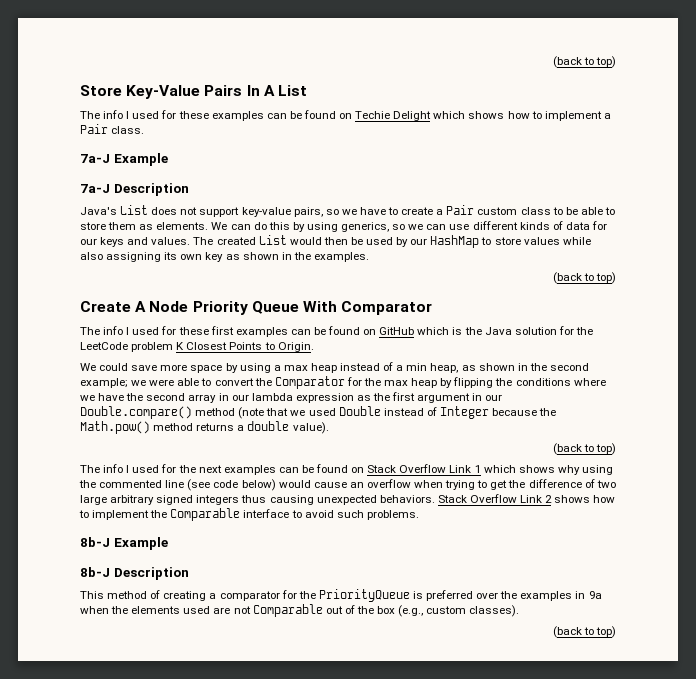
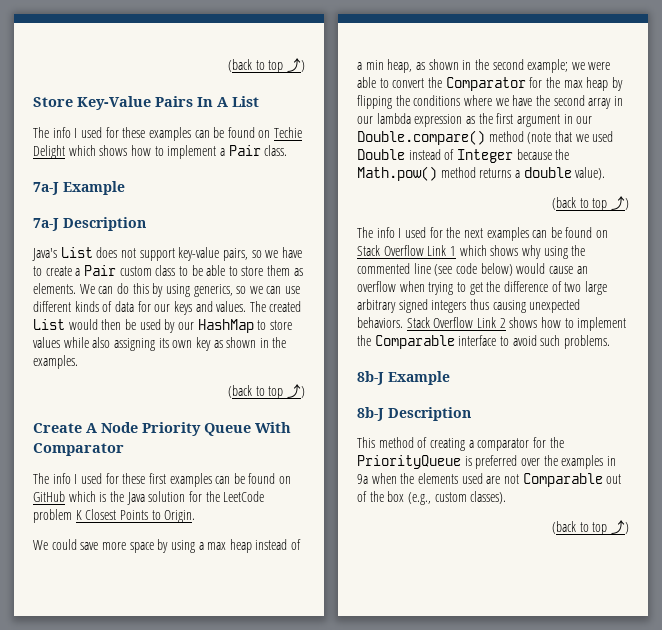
[552,56,616,68] (back to top) -> [228,58,305,73] (back to top ⤴)
[596,272,616,284] top) -> [268,384,305,399] top ⤴)
[596,443,616,455] top) -> [592,196,629,211] top ⤴)
[596,626,616,638] top) -> [592,520,629,535] top ⤴)

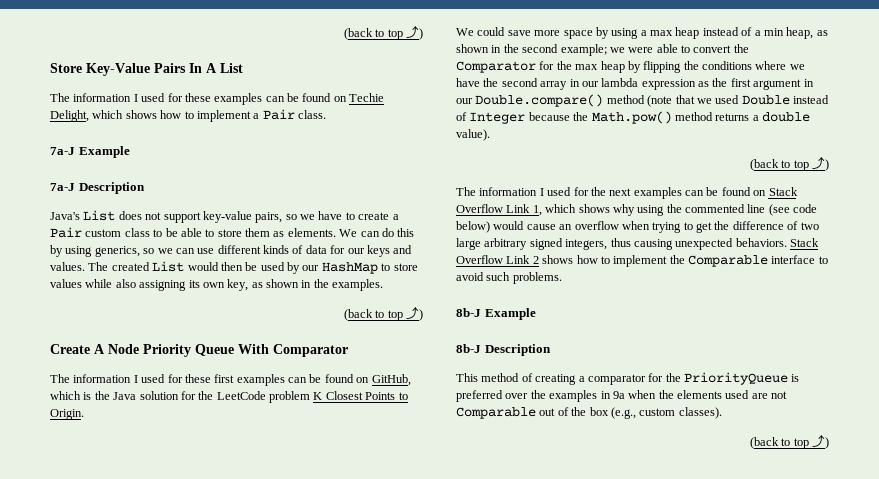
[52,127,71,138] info -> [73,93,132,102] information
[33,145,65,159] Delight -> [50,110,89,122] Delight,
[195,337,211,351] key -> [227,279,249,291] key,
[52,473,71,484] info -> [73,374,132,383] information
[33,491,65,502] GitHub -> [371,374,411,386] GitHub,
[376,227,395,238] info -> [479,187,538,196] information
[449,246,456,256] 1 -> [532,205,542,216] 1,
[431,300,467,313] integers -> [565,239,608,250] integers,

